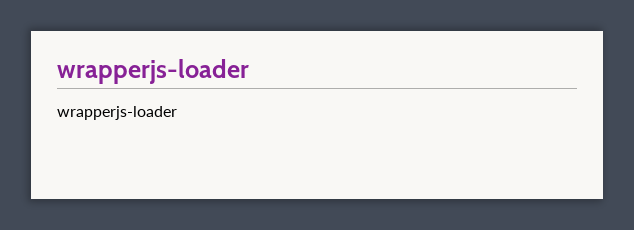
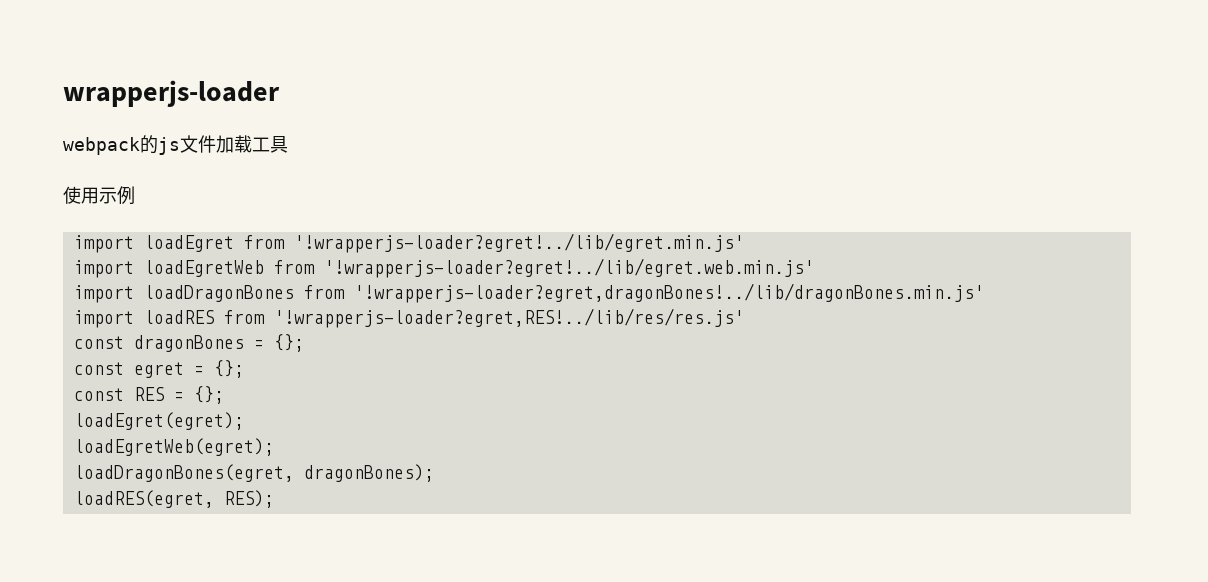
[57,106,177,120] wrapperjs-loader -> [63,135,288,155] [63,186,135,205] [73,233,744,253] [73,258,814,278] [73,283,984,303] [73,308,744,328] [73,334,304,352] [73,360,244,378] [73,386,224,404] [73,412,244,430] [73,438,274,456] [73,464,434,482] [73,490,274,508] webpack的js文件加载工具 // 使用示例 // import loadEgret from '!wrapperjs-loader?egret!../lib/egret.min.js' // import loadEgretWeb from '!wrapperjs-loader?egret!../lib/egret.web.min.js' // import loadDragonBones from '!wrapperjs-loader?egret,dragonBones!../lib/dragonBones.min.js' // import loadRES from '!wrapperjs-loader?egret,RES!../lib/res/res.js' // const dragonBones = {}; // const egret = {}; // const RES = {}; // loadEgret(egret); // loadEgretWeb(egret); // loadDragonBones(egret, dragonBones); // loadRES(egret, RES);

